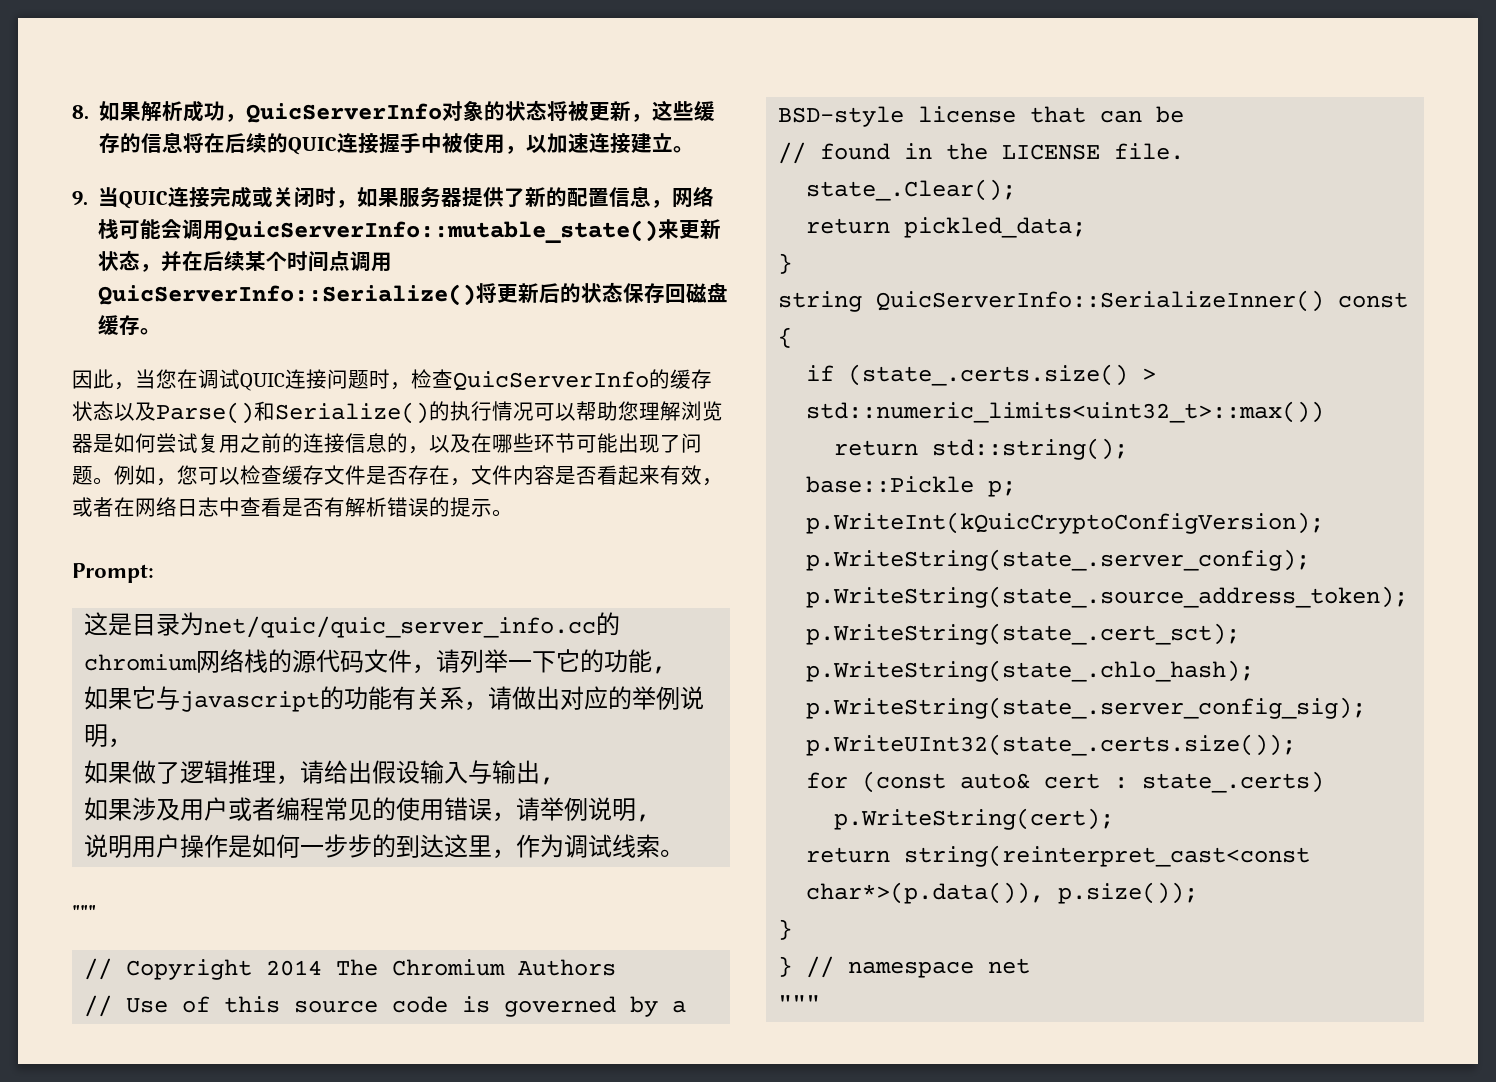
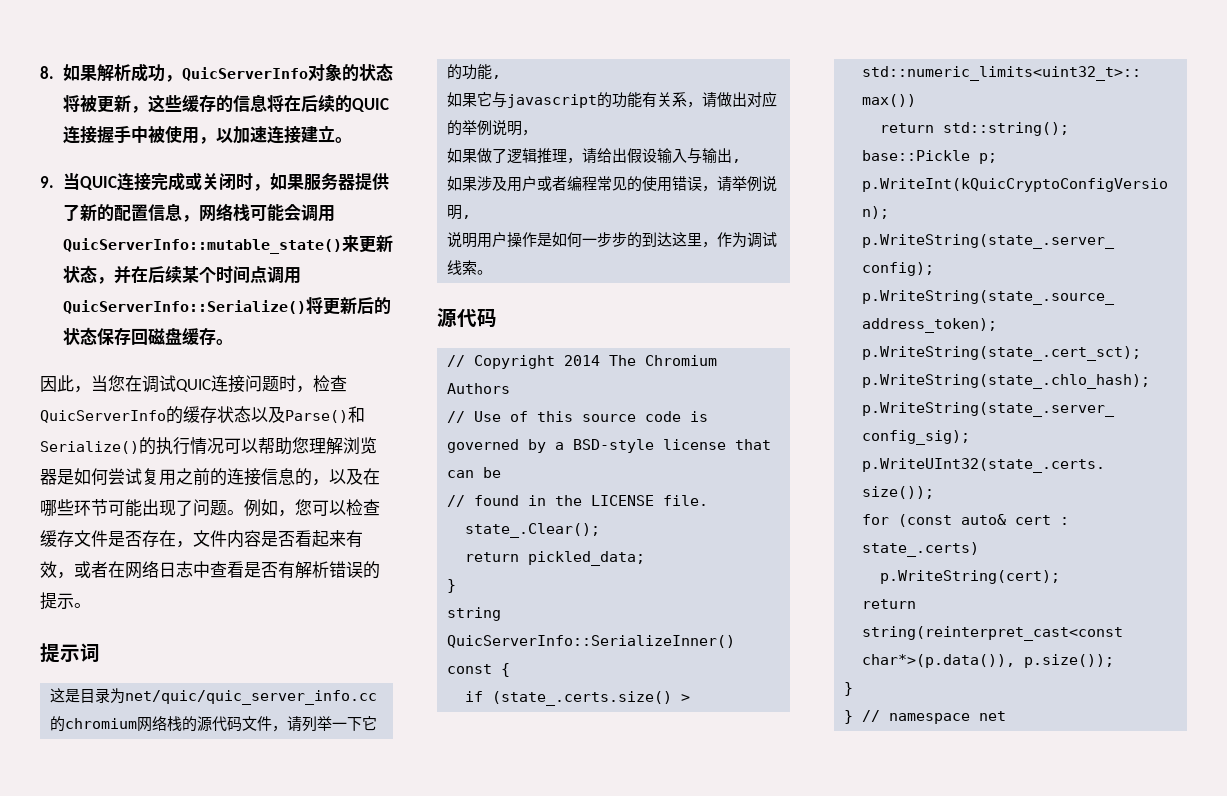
[72,563,154,583] Prompt: -> [40,643,100,663] 提示词
[72,905,96,920] """ -> [437,308,497,328] 源代码
[778,995,821,1010] // """ -> (1007, 716) none

